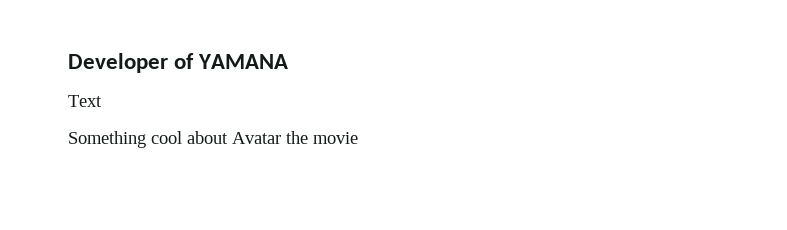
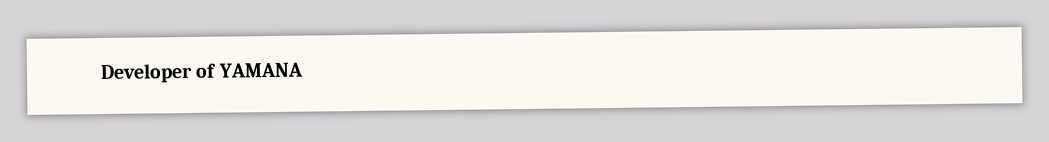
[68,95,102,107] [68,131,358,148] // Text // Something cool about Avatar the movie -> (304, 70) none

